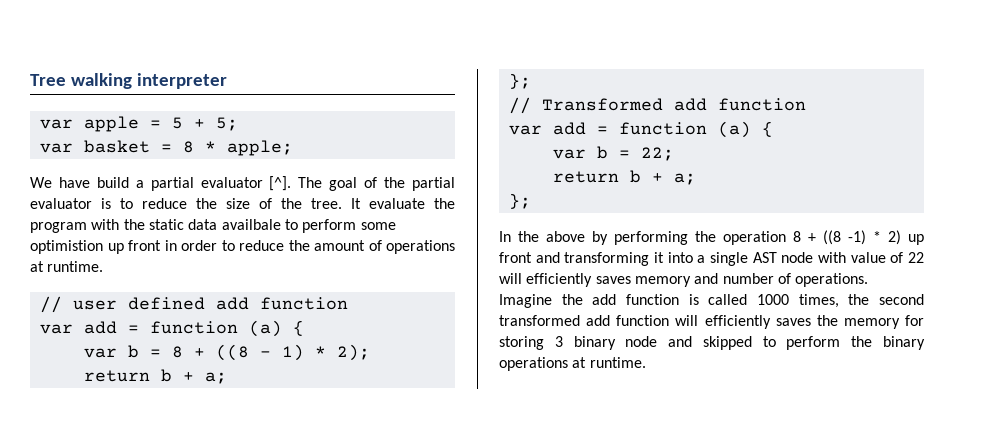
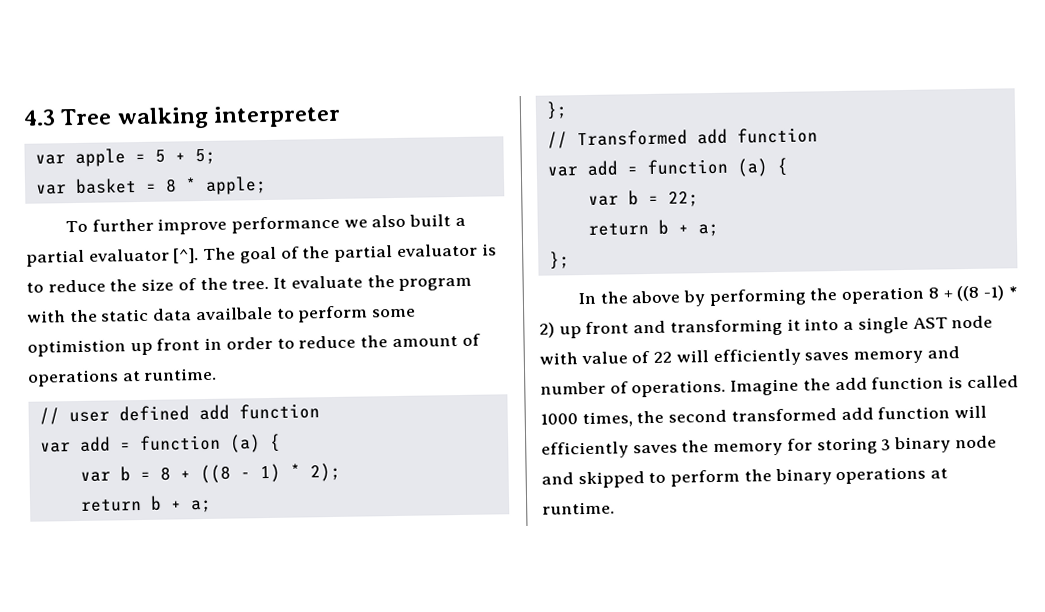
(30, 80) none -> [23,109,56,126] 4.3
[30,177,129,188] We have build -> [64,214,452,235] To further improve performance we also built

